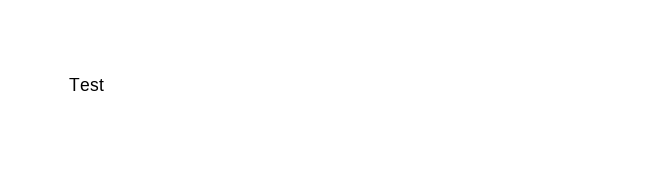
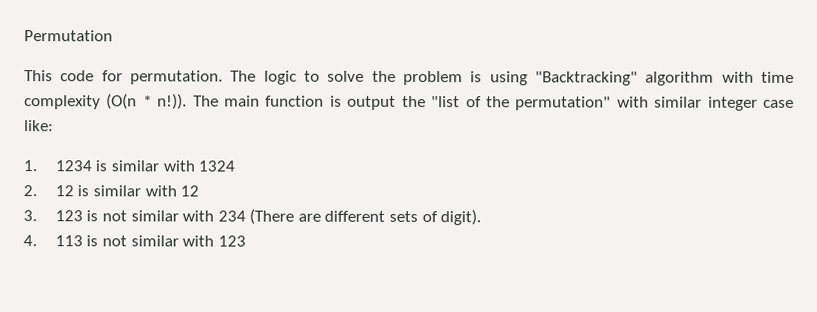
[69,78,104,91] Test -> [24,30,113,42] [24,70,794,86] [24,93,794,111] [24,120,54,132] [23,160,236,172] [23,185,200,197] [23,208,482,226] [23,235,246,247] Permutation // This code for permutation. The logic to solve the problem is using "Backtracking" algorithm with time complexity (O(n * n!)). The main function is output the "list of the permutation" with similar integer case like: // 1. 1234 is similar with 1324 // 2. 12 is similar with 12 // 3. 123 is not similar with 234 (There are different sets of digit). // 4. 113 is not similar with 123

